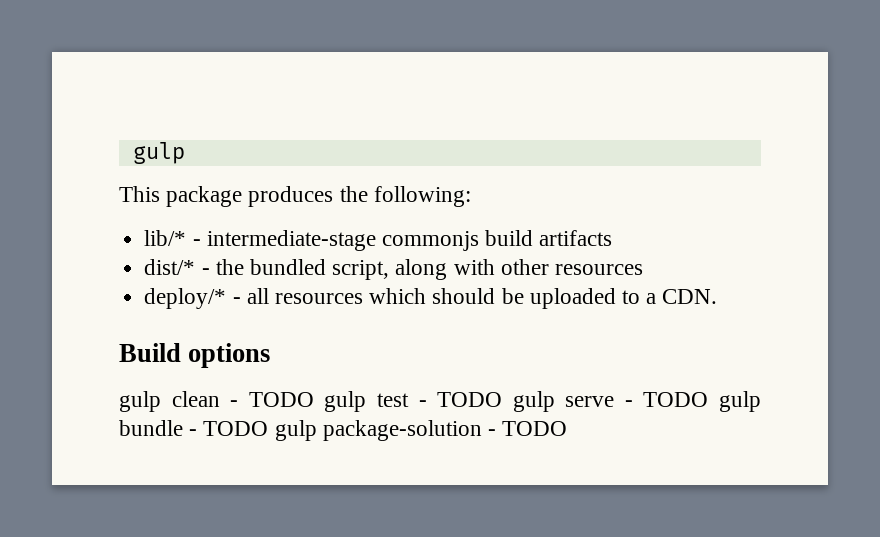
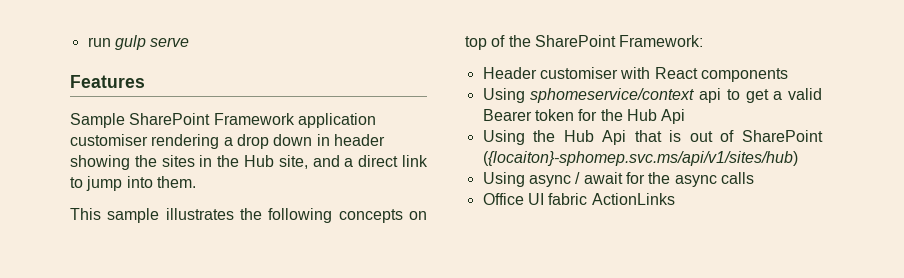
[132,142,185,164] [119,186,471,207] [144,230,613,251] [144,259,643,280] [144,288,718,309] [119,343,271,368] [119,391,761,412] [119,420,568,441] gulp // This package produces the following: // lib/* - intermediate-stage commonjs build artifacts // dist/* - the bundled script, along with other resources // deploy/* - all resources which should be uploaded to a CDN. // Build options // gulp clean - TODO gulp test - TODO gulp serve - TODO gulp bundle - TODO gulp package-solution - TODO -> [87,35,190,50] [70,75,145,88] [70,113,376,128] [70,134,385,149] [70,155,429,170] [70,176,196,191] [70,208,427,223] [465,35,704,50] [482,67,788,82] [482,88,822,103] [482,109,686,124] [482,130,823,145] [482,151,798,166] [482,172,754,187] [482,193,675,205] run gulp serve // Features // Sample SharePoint Framework application customiser rendering a drop down in header showing the sites in the Hub site, and a direct link to jump into them. // This sample illustrates the following concepts on top of the SharePoint Framework: // Header customiser with React components // Using sphomeservice/context api to get a valid Bearer token for the Hub Api // Using the Hub Api that is out of SharePoint ({locaiton}-sphomep.svc.ms/api/v1/sites/hub) // Using async / await for the async calls // Office UI fabric ActionLinks

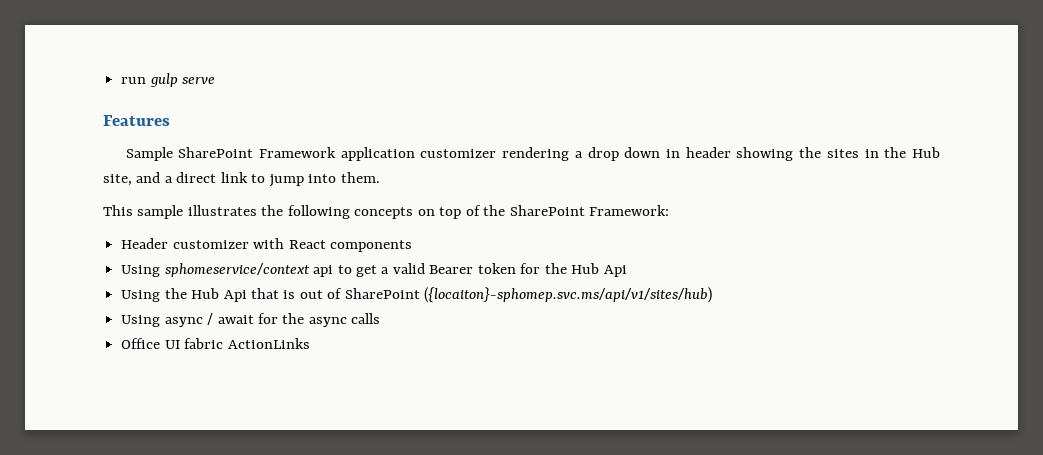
[70,134,148,146] customiser -> [420,149,497,158] customizer
[539,67,618,79] customiser -> [172,240,249,249] customizer

